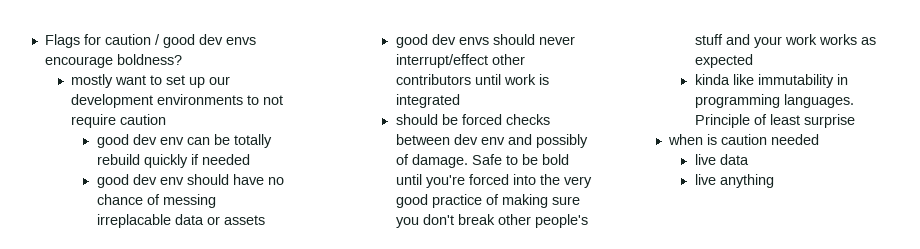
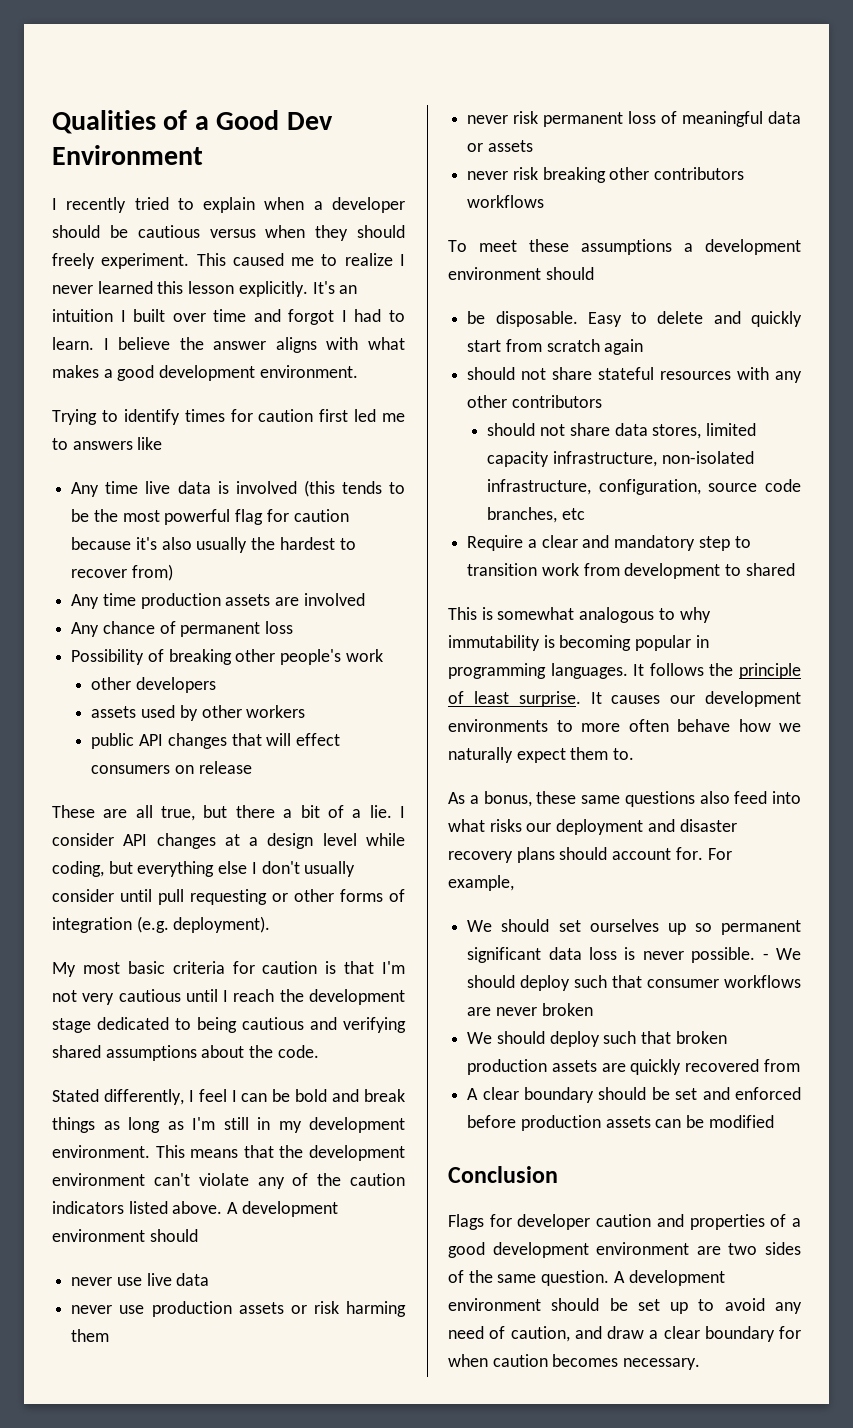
[44,34,256,48] [44,54,182,68] [70,74,230,88] [70,94,283,108] [70,114,166,128] [96,134,272,148] [96,154,250,168] [96,174,284,188] [96,194,216,208] [96,214,265,228] [395,34,575,48] [395,54,525,68] [395,74,549,85] [395,94,460,108] [395,114,550,125] [395,134,588,148] [395,154,569,168] [395,174,592,188] [395,194,580,208] [395,214,588,228] [694,34,876,48] [694,54,753,68] [694,74,848,88] [694,94,854,108] [694,114,855,128] [667,134,819,145] [694,154,749,165] [694,174,774,188] Flags for caution / good dev envs encourage boldness? // mostly want to set up our development environments to not require caution // good dev env can be totally rebuild quickly if needed // good dev env should have no chance of messing irreplacable data or assets // good dev envs should never interrupt/effect other contributors until work is integrated // should be forced checks between dev env and possibly of damage. Safe to be bold until you're forced into the very good practice of making sure you don't break other people's stuff and your work works as expected // kinda like immutability in programming languages. Principle of least surprise // when is caution needed // live data // live anything -> [52,110,333,134] [52,145,203,165] [52,197,405,213] [52,225,405,241] [52,253,405,269] [52,281,358,297] [52,309,405,325] [52,337,405,353] [52,365,358,381] [52,409,405,425] [52,437,163,450] [71,480,405,497] [71,509,349,525] [71,537,356,553] [71,564,173,581] [71,593,365,609] [71,621,294,637] [71,649,383,665] [91,677,217,693] [91,705,306,721] [91,733,341,749] [91,761,252,774] [52,805,406,821] [52,833,405,849] [52,861,356,877] [52,889,405,905] [52,916,271,933] [52,961,405,977] [52,989,405,1005] [52,1017,406,1033] [52,1045,319,1061] [52,1089,405,1105] [52,1117,405,1133] [52,1145,405,1161] [52,1173,405,1189] [52,1201,338,1217] [52,1229,198,1242] [71,1273,210,1286] [71,1301,406,1317] [71,1329,110,1342] [467,111,801,127] [467,140,533,152] [467,167,745,183] [467,195,545,208] [448,239,801,255] [448,267,594,280] [467,311,802,327] [467,339,644,355] [467,367,802,383] [467,395,602,408] [487,423,757,439] [487,451,754,467] [487,479,801,495] [487,507,586,523] [467,535,751,551] [467,563,795,579] [448,607,711,623] [448,635,709,651] [448,663,801,679] [448,691,801,707] [448,719,801,732] [448,747,635,763] [448,791,801,807] [448,819,737,835] [448,847,732,863] [448,875,514,891] [467,919,801,935] [467,947,801,963] [467,975,801,991] [467,1003,593,1016] [467,1031,727,1047] [467,1059,800,1075] [467,1087,801,1103] [467,1115,774,1131] [448,1166,558,1183] [448,1214,801,1230] [448,1242,801,1258] [448,1270,725,1286] [448,1298,802,1314] [448,1326,801,1342] [448,1354,701,1370] Qualities of a Good Dev Environment // I recently tried to explain when a developer should be cautious versus when they should freely experiment. This caused me to realize I never learned this lesson explicitly. It's an intuition I built over time and forgot I had to learn. I believe the answer aligns with what makes a good development environment. // Trying to identify times for caution first led me to answers like // Any time live data is involved (this tends to be the most powerful flag for caution because it's also usually the hardest to recover from) // Any time production assets are involved // Any chance of permanent loss // Possibility of breaking other people's work // other developers // assets used by other workers // public API changes that will effect consumers on release // These are all true, but there a bit of a lie. I consider API changes at a design level while coding, but everything else I don't usually consider until pull requesting or other forms of integration (e.g. deployment). // My most basic criteria for caution is that I'm not very cautious until I reach the development stage dedicated to being cautious and verifying shared assumptions about the code. // Stated differently, I feel I can be bold and break things as long as I'm still in my development environment. This means that the development environment can't violate any of the caution indicators listed above. A development environment should // never use live data // never use production assets or risk harming them // never risk permanent loss of meaningful data or assets // never risk breaking other contributors workflows // To meet these assumptions a development environment should // be disposable. Easy to delete and quickly start from scratch again // should not share stateful resources with any other contributors // should not share data stores, limited capacity infrastructure, non-isolated infrastructure, configuration, source code branches, etc // Require a clear and mandatory step to transition work from development to shared // This is somewhat analogous to why immutability is becoming popular in programming languages. It follows the principle of least surprise. It causes our development environments to more often behave how we naturally expect them to. // As a bonus, these same questions also feed into what risks our deployment and disaster recovery plans should account for. For example, // We should set ourselves up so permanent significant data loss is never possible. - We should deploy such that consumer workflows are never broken // We should deploy such that broken production assets are quickly recovered from // A clear boundary should be set and enforced before production assets can be modified // Conclusion // Flags for developer caution and properties of a good development environment are two sides of the same question. A development environment should be set up to avoid any need of caution, and draw a clear boundary for when caution becomes necessary.

